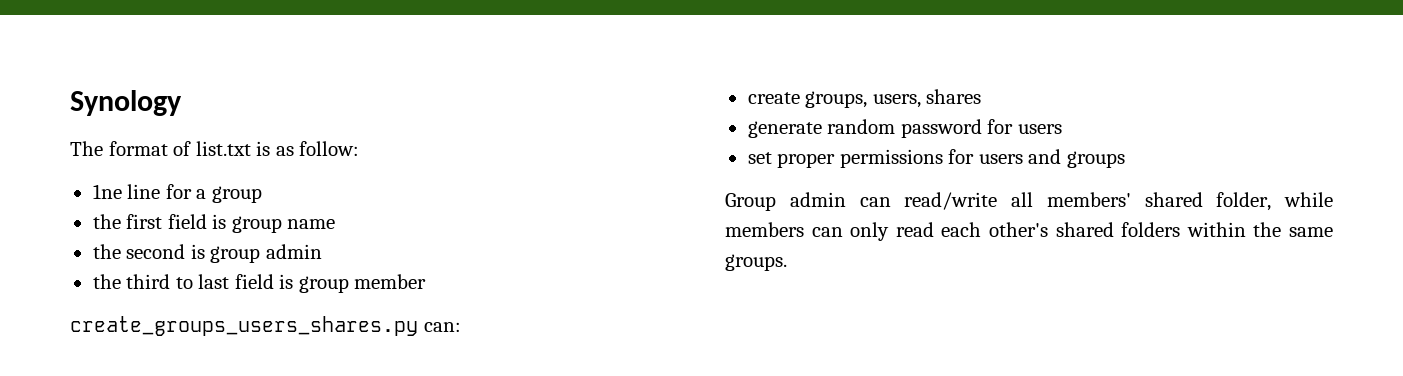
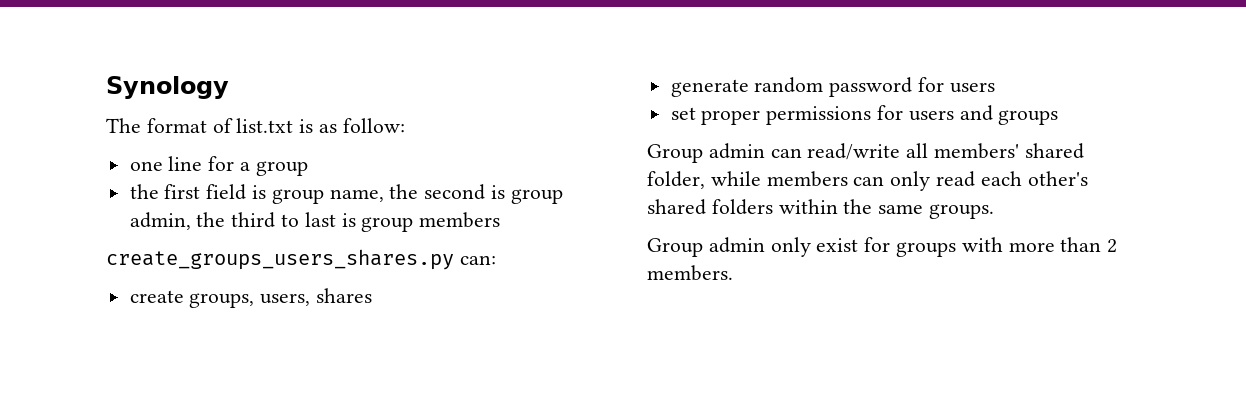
[92,184,122,199] 1ne -> [129,161,163,171] one
[287,219,336,229] name // -> [329,189,384,202] name,
[265,244,322,259] admin // -> [129,212,191,230] admin,
[234,274,427,293] field is group member -> [341,212,501,232] is group members
(787, 262) none -> [647,237,1118,257] [647,265,733,281] // Group admin only exist for groups with more than 2 members.

